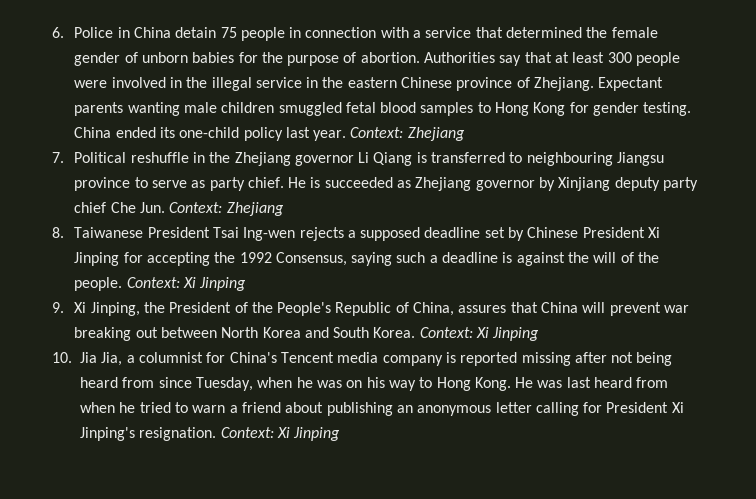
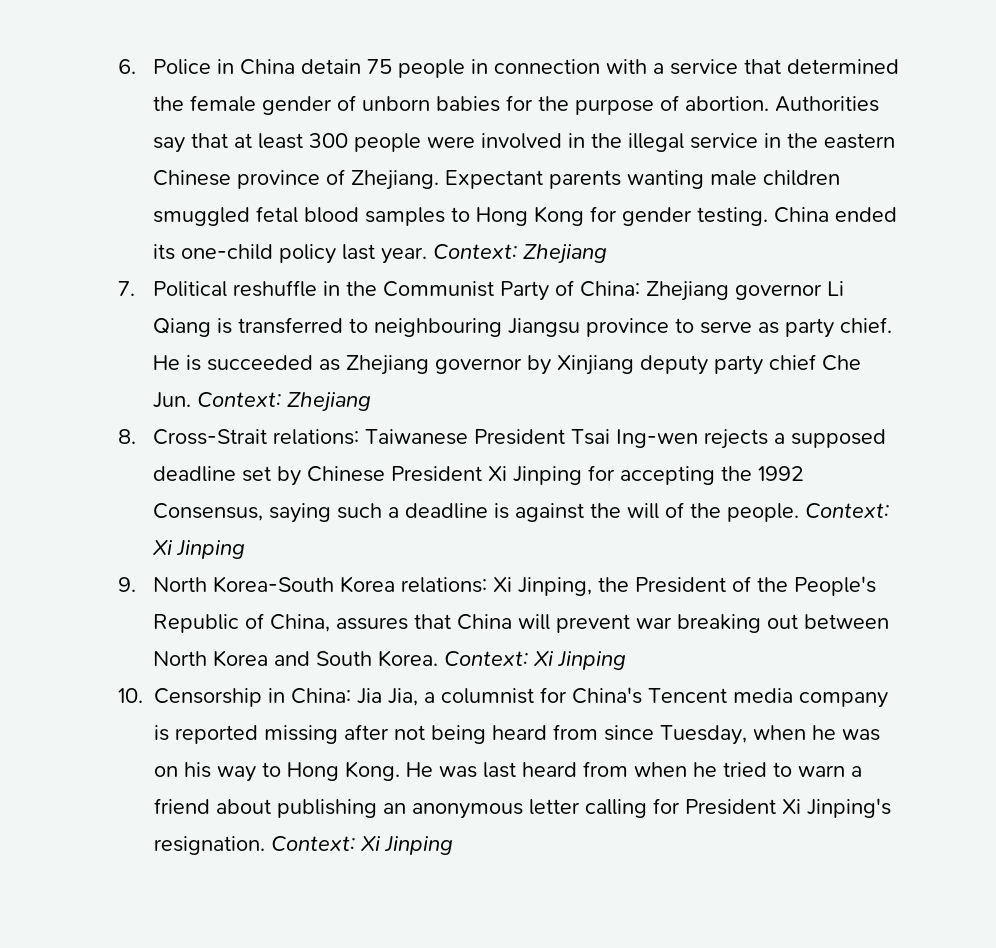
(231, 157) none -> [382,280,640,301] Communist Party of China:
(64, 232) none -> [152,429,359,445] Cross-Strait relations:
(64, 307) none -> [152,576,487,593] North Korea-South Korea relations:
(72, 357) none -> [154,688,351,707] Censorship in China:

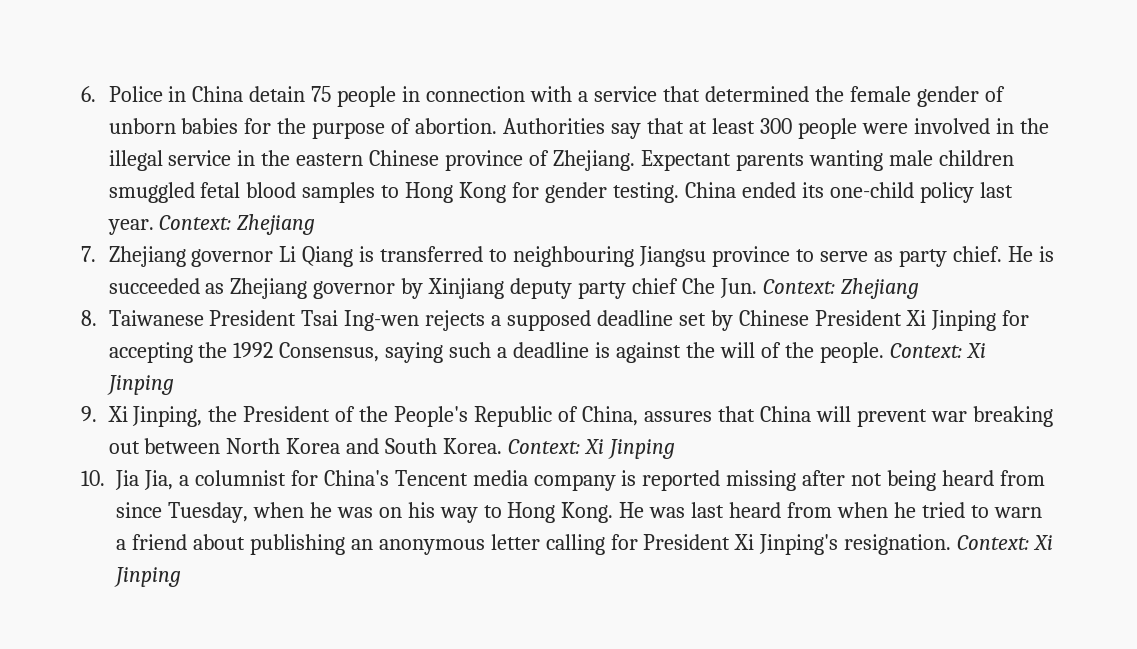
[152,280,640,301] Political reshuffle in the Communist Party of China: -> (96, 254) none
[152,429,359,445] Cross-Strait relations: -> (97, 318) none
[152,576,487,593] North Korea-South Korea relations: -> (97, 414) none
[154,688,351,707] Censorship in China: -> (105, 478) none

